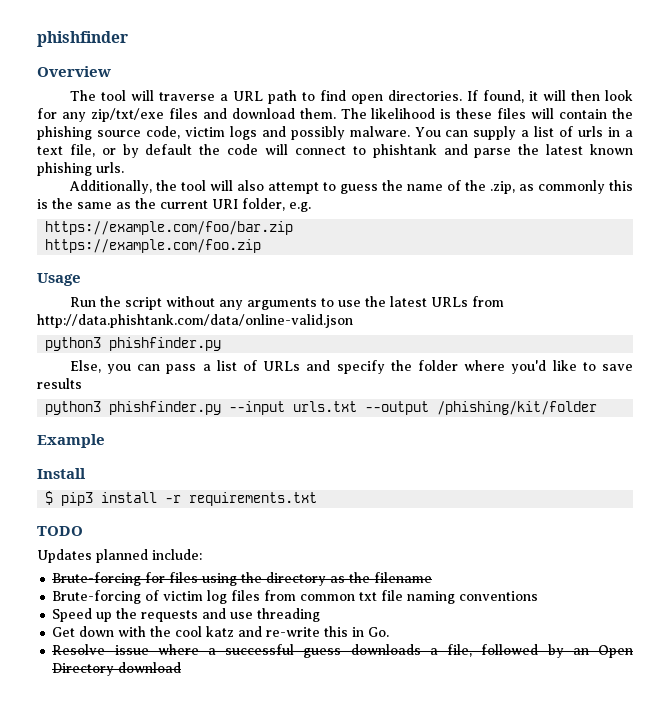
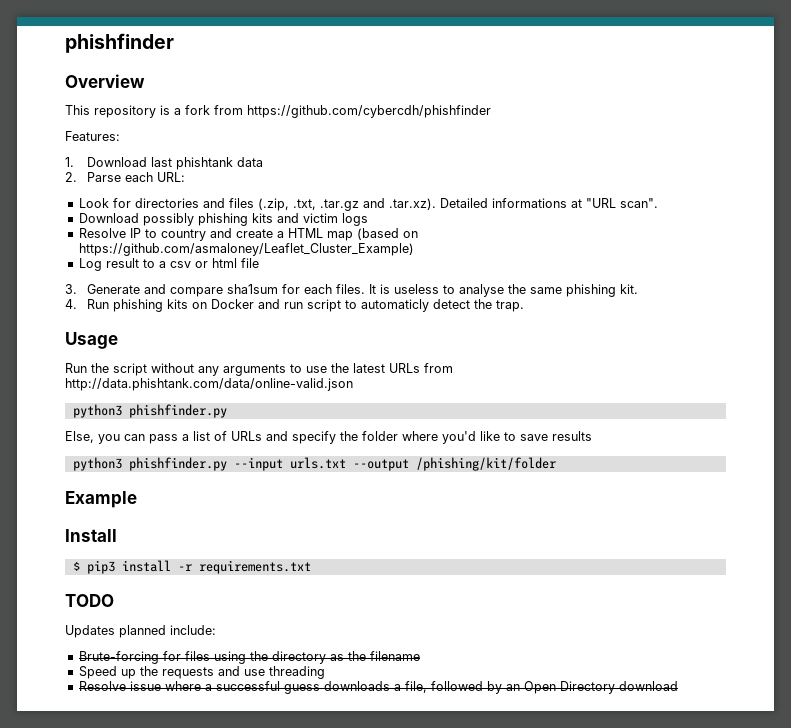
[69,90,633,104] [37,108,634,122] [37,126,633,140] [37,144,634,158] [37,162,124,176] [68,180,634,194] [37,198,311,212] [45,221,294,235] [45,239,262,253] The tool will traverse a URL path to find open directories. If found, it will then look for any zip/txt/exe files and download them. The likelihood is these files will contain the phishing source code, victim logs and possibly malware. You can supply a list of urls in a text file, or by default the code will connect to phishtank and parse the latest known phishing urls. // Additionally, the tool will also attempt to guess the name of the .zip, as commonly this is the same as the current URI folder, e.g. // https://example.com/foo/bar.zip // https://example.com/foo.zip -> [65,105,491,118] [65,131,120,141] [65,157,263,170] [65,172,185,182] [78,198,658,211] [78,213,368,226] [78,228,418,241] [78,243,414,256] [78,258,259,271] [65,284,638,297] [65,299,524,312] This repository is a fork from https://github.com/cybercdh/phishfinder // Features: // 1. Download last phishtank data // 2. Parse each URL: // Look for directories and files (.zip, .txt, .tar.gz and .tar.xz). Detailed informations at "URL scan". // Download possibly phishing kits and victim logs // Resolve IP to country and create a HTML map (based on https://github.com/asmaloney/Leaflet_Cluster_Example) // Log result to a csv or html file // 3. Generate and compare sha1sum for each files. It is useless to analyse the same phishing kit. // 4. Run phishing kits on Docker and run script to automaticly detect the trap.
[52,590,539,604] // Brute-forcing of victim log files from common txt file naming conventions -> (420, 656) none
[52,626,390,637] // Get down with the cool katz and re-write this in Go. -> (325, 672) none

